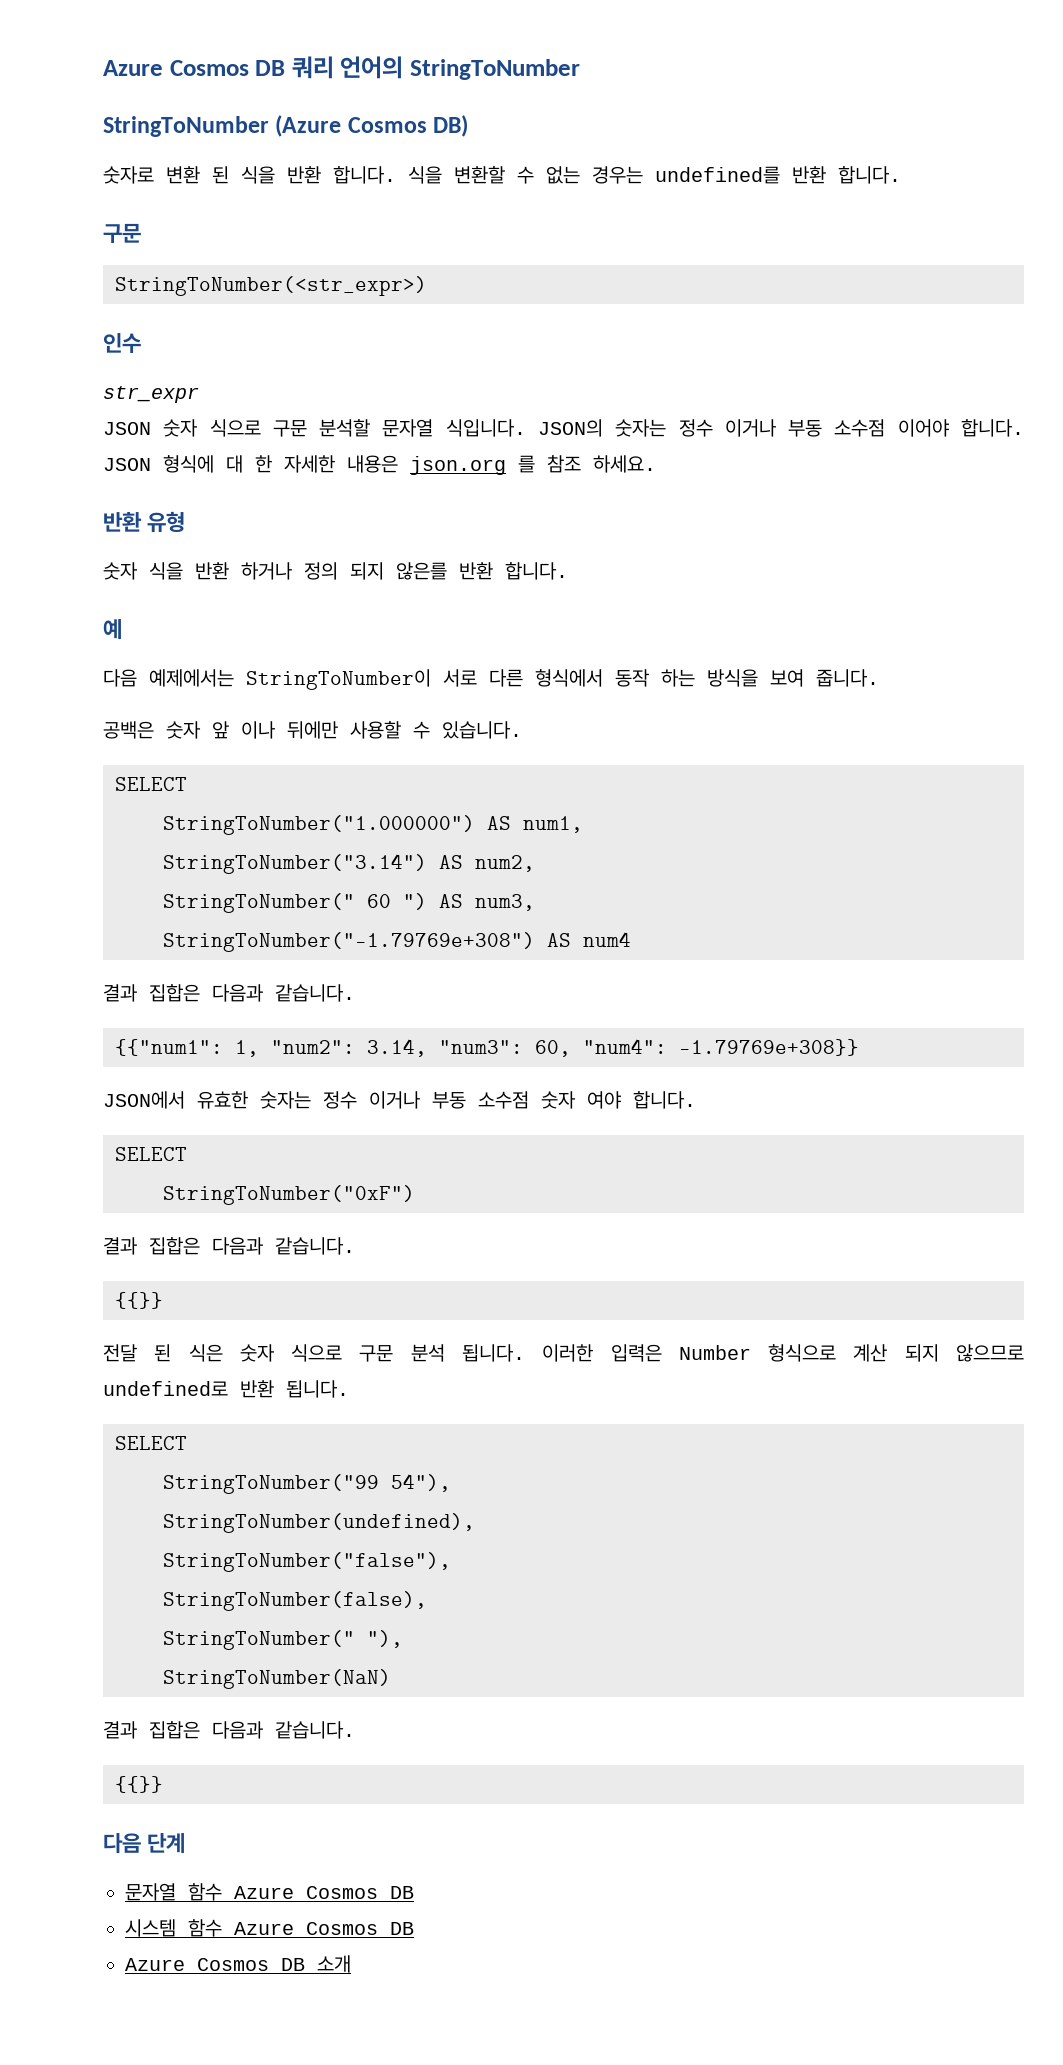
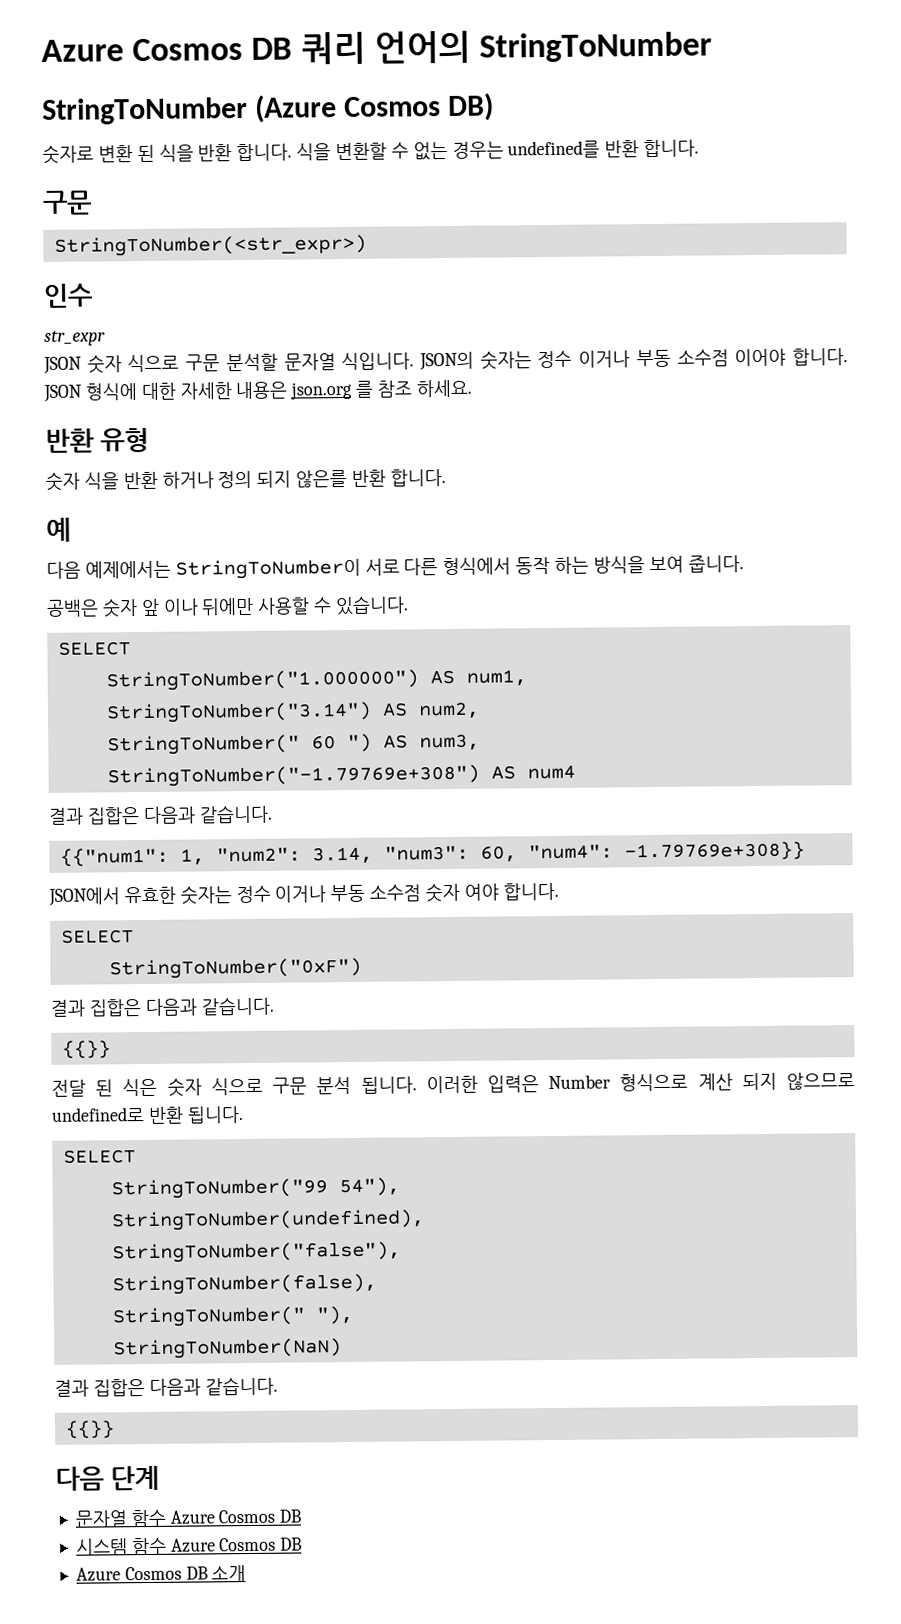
[226,455,272,473] 대 한 -> [140,382,176,401] 대한

